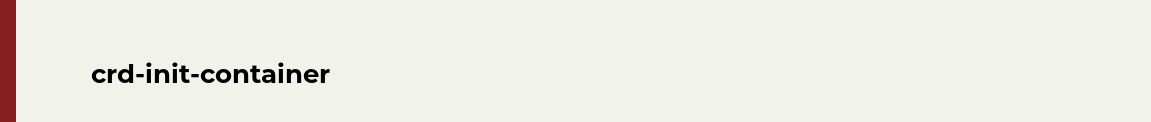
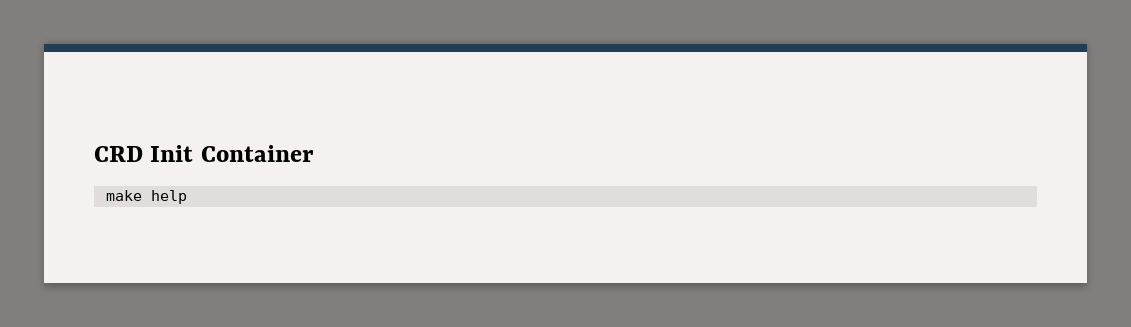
[91,62,330,83] crd-init-container -> [94,145,314,162] [105,190,187,204] CRD Init Container // make help

